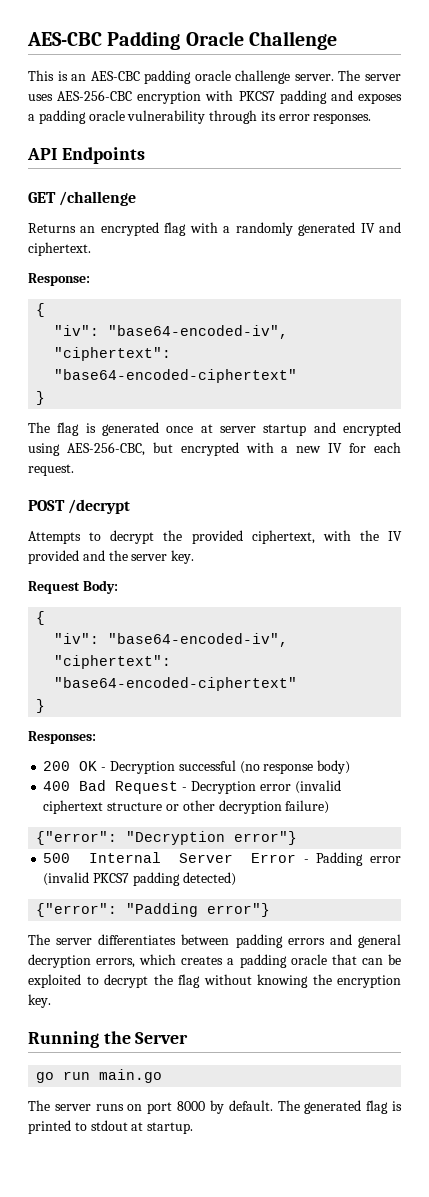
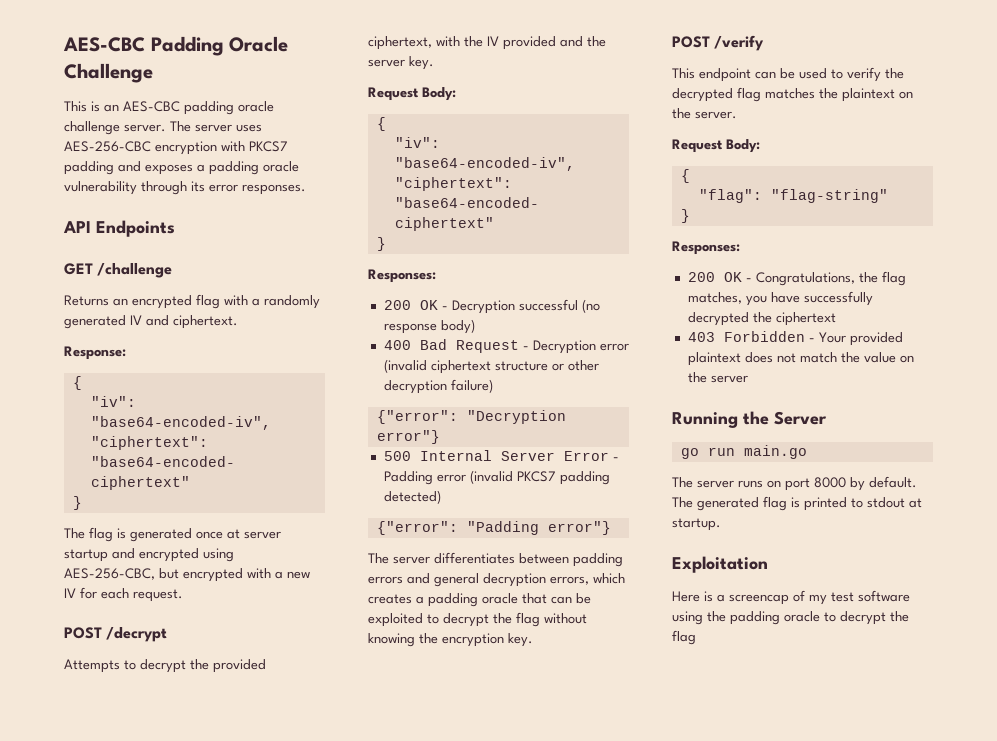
(51, 1001) none -> [672,35,765,51] [672,67,904,82] [672,87,913,102] [672,108,737,119] [672,139,760,153] [680,169,690,183] [698,189,888,203] [680,209,690,223] [672,241,740,255] [687,271,906,286] [687,291,873,306] [687,312,836,326] [687,331,903,346] [687,352,914,366] [687,372,748,383] // POST /verify // This endpoint can be used to verify the decrypted flag matches the plaintext on the server. // Request Body: // { // "flag": "flag-string" // } // Responses: // 200 OK - Congratulations, the flag matches, you have successfully decrypted the ciphertext // 403 Forbidden - Your provided plaintext does not match the value on the server
(194, 1128) none -> [672,556,768,573] [672,590,910,605] [672,611,909,625] [672,630,696,645] // Exploitation // Here is a screencap of my test software using the padding oracle to decrypt the flag

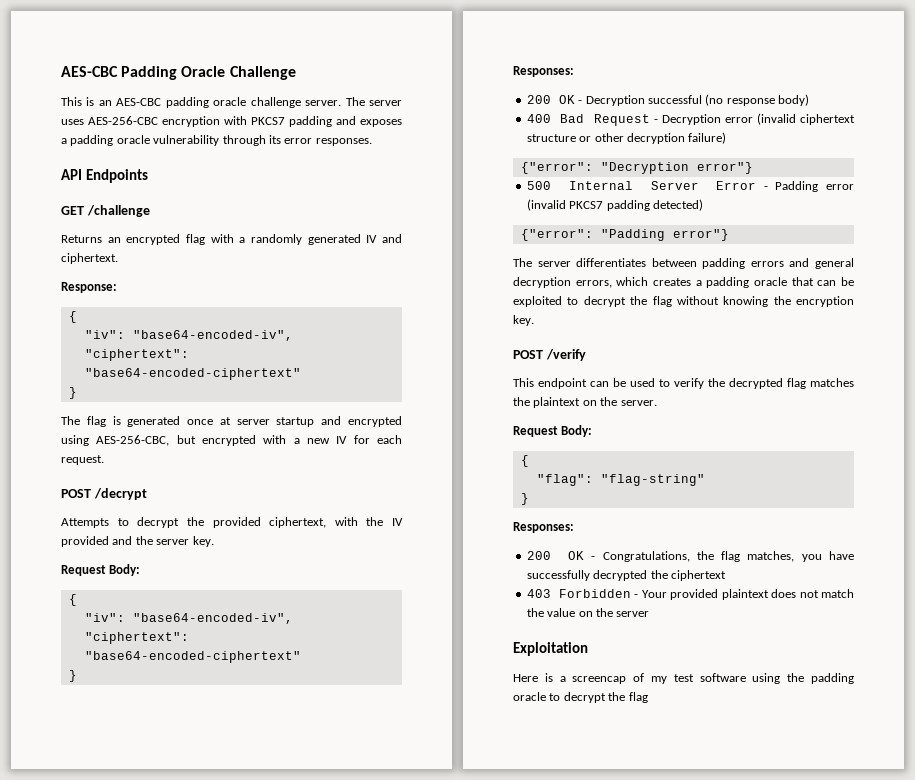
[672,411,827,428] [680,445,807,459] [672,476,917,491] [672,496,922,511] [672,518,721,531] // Running the Server // go run main.go // The server runs on port 8000 by default. The generated flag is printed to stdout at startup. -> (650, 614) none

